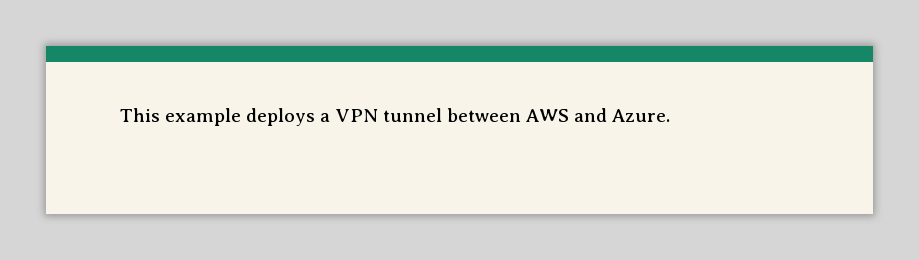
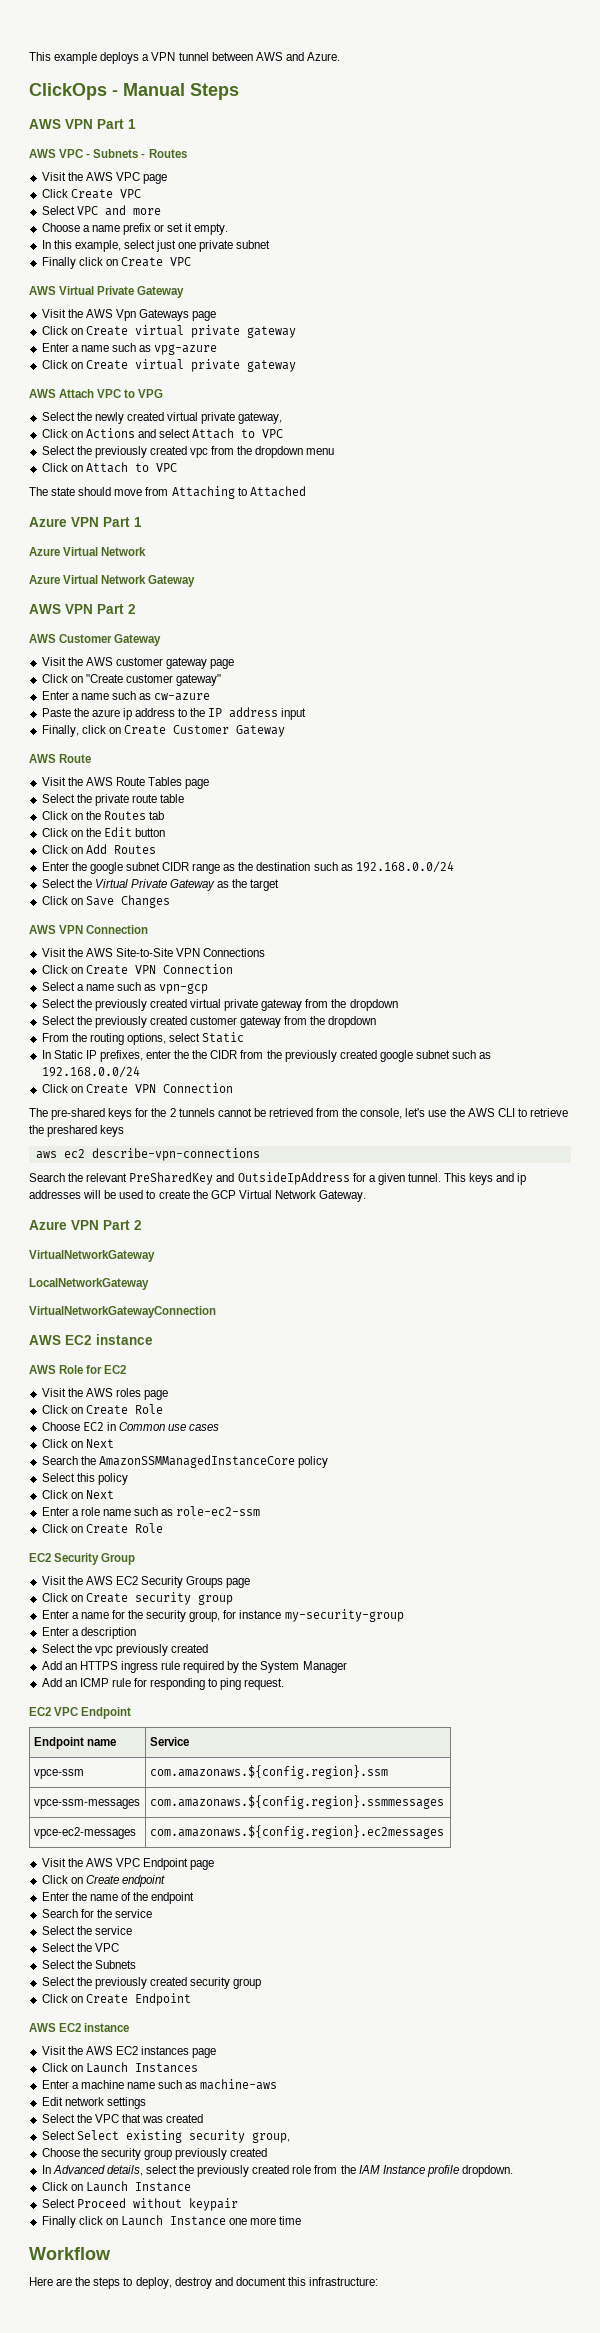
(671, 115) none -> [29,83,239,100] [29,119,136,129] [29,149,187,158] [41,172,168,184] [41,189,141,199] [41,205,161,216] [41,223,229,235] [41,240,271,252] [41,257,191,269] [29,286,185,298] [41,309,217,321] [41,325,296,338] [41,343,218,355] [41,359,296,372] [29,389,164,398] [41,412,283,424] [41,428,284,439] [41,446,335,458] [41,462,177,473] [29,486,306,499] [29,517,142,527] [29,547,147,556] [29,575,196,587] [29,604,136,614] [29,634,162,646] [41,657,235,669] [41,674,222,686] [41,691,211,701] [41,707,307,720] [41,725,285,737] [29,754,92,763] [41,777,210,789] [41,794,185,806] [41,811,165,820] [41,827,166,837] [41,844,156,854] [41,861,454,874] [41,879,280,891] [41,895,170,908] [29,925,149,934] [41,948,266,957] [41,964,233,975] [41,982,209,994] [41,999,398,1011] [41,1016,377,1028] [41,1032,245,1045] [41,1050,492,1062] [41,1066,140,1078] [41,1083,233,1094] [29,1108,568,1120] [29,1125,125,1137] [35,1148,260,1161] [29,1172,527,1185] [29,1190,367,1202] [29,1220,142,1230] [29,1250,155,1262] [29,1278,149,1290] [29,1306,216,1318] [29,1334,153,1345] [29,1365,127,1374] [41,1388,169,1400] [41,1404,163,1415] [41,1422,220,1431] [41,1439,114,1448] [41,1455,328,1468] [41,1473,128,1485] [41,1490,114,1499] [41,1506,261,1516] [41,1523,163,1534] [29,1553,136,1565] [41,1576,251,1588] [41,1592,233,1605] [41,1609,404,1622] [41,1627,136,1639] [41,1644,209,1656] [41,1661,347,1673] [41,1678,285,1690] [29,1707,132,1719] [33,1737,116,1749] [149,1737,189,1746] [33,1769,84,1779] [149,1765,388,1779] [33,1799,140,1809] [149,1795,444,1809] [33,1827,136,1839] [149,1825,444,1839] [41,1858,215,1870] [41,1875,165,1887] [41,1892,195,1904] [41,1909,152,1918] [41,1926,132,1935] [41,1943,119,1952] [41,1960,136,1969] [41,1977,262,1989] [41,1993,191,2006] [29,2023,130,2032] [41,2046,217,2058] [41,2062,198,2073] [41,2079,278,2090] [41,2097,146,2109] [41,2114,204,2123] [41,2130,290,2143] [41,2148,268,2160] [41,2165,514,2177] [41,2181,191,2192] [41,2198,238,2211] [41,2215,302,2228] [29,2247,111,2260] [29,2277,379,2289] // ClickOps - Manual Steps // AWS VPN Part 1 // AWS VPC - Subnets - Routes // Visit the AWS VPC page // Click Create VPC // Select VPC and more // Choose a name prefix or set it empty. // In this example, select just one private subnet // Finally click on Create VPC // AWS Virtual Private Gateway // Visit the AWS Vpn Gateways page // Click on Create virtual private gateway // Enter a name such as vpg-azure // Click on Create virtual private gateway // AWS Attach VPC to VPG // Select the newly created virtual private gateway, // Click on Actions and select Attach to VPC // Select the previously created vpc from the dropdown menu // Click on Attach to VPC // The state should move from Attaching to Attached // Azure VPN Part 1 // Azure Virtual Network // Azure Virtual Network Gateway // AWS VPN Part 2 // AWS Customer Gateway // Visit the AWS customer gateway page // Click on "Create customer gateway" // Enter a name such as cw-azure // Paste the azure ip address to the IP address input // Finally, click on Create Customer Gateway // AWS Route // Visit the AWS Route Tables page // Select the private route table // Click on the Routes tab // Click on the Edit button // Click on Add Routes // Enter the google subnet CIDR range as the destination such as 192.168.0.0/24 // Select the Virtual Private Gateway as the target // Click on Save Changes // AWS VPN Connection // Visit the AWS Site-to-Site VPN Connections // Click on Create VPN Connection // Select a name such as vpn-gcp // Select the previously created virtual private gateway from the dropdown // Select the previously created customer gateway from the dropdown // From the routing options, select Static // In Static IP prefixes, enter the the CIDR from the previously created google subnet such as 192.168.0.0/24 // Click on Create VPN Connection // The pre-shared keys for the 2 tunnels cannot be retrieved from the console, let's use the AWS CLI to retrieve the preshared keys // aws ec2 describe-vpn-connections // Search the relevant PreSharedKey and OutsideIpAddress for a given tunnel. This keys and ip addresses will be used to create the GCP Virtual Network Gateway. // Azure VPN Part 2 // VirtualNetworkGateway // LocalNetworkGateway // VirtualNetworkGatewayConnection // AWS EC2 instance // AWS Role for EC2 // Visit the AWS roles page // Click on Create Role // Choose EC2 in Common use cases // Click on Next // Search the AmazonSSMManagedInstanceCore policy // Select this policy // Click on Next // Enter a role name such as role-ec2-ssm // Click on Create Role // EC2 Security Group // Visit the AWS EC2 Security Groups page // Click on Create security group // Enter a name for the security group, for instance my-security-group // Enter a description // Select the vpc previously created // Add an HTTPS ingress rule required by the System Manager // Add an ICMP rule for responding to ping request. // EC2 VPC Endpoint // Endpoint name | Service // vpce-ssm | com.amazonaws.${config.region}.ssm // vpce-ssm-messages | com.amazonaws.${config.region}.ssmmessages // vpce-ec2-messages | com.amazonaws.${config.region}.ec2messages // Visit the AWS VPC Endpoint page // Click on Create endpoint // Enter the name of the endpoint // Search for the service // Select the service // Select the VPC // Select the Subnets // Select the previously created security group // Click on Create Endpoint // AWS EC2 instance // Visit the AWS EC2 instances page // Click on Launch Instances // Enter a machine name such as machine-aws // Edit network settings // Select the VPC that was created // Select Select existing security group, // Choose the security group previously created // In Advanced details, select the previously created role from the IAM Instance profile dropdown. // Click on Launch Instance // Select Proceed without keypair // Finally click on Launch Instance one more time // Workflow // Here are the steps to deploy, destroy and document this infrastructure:

